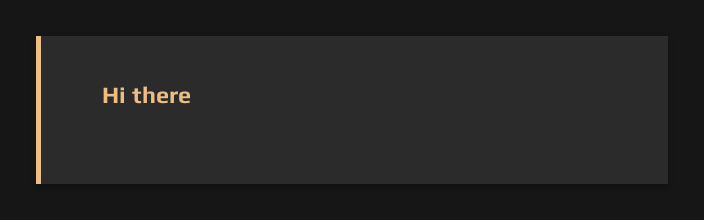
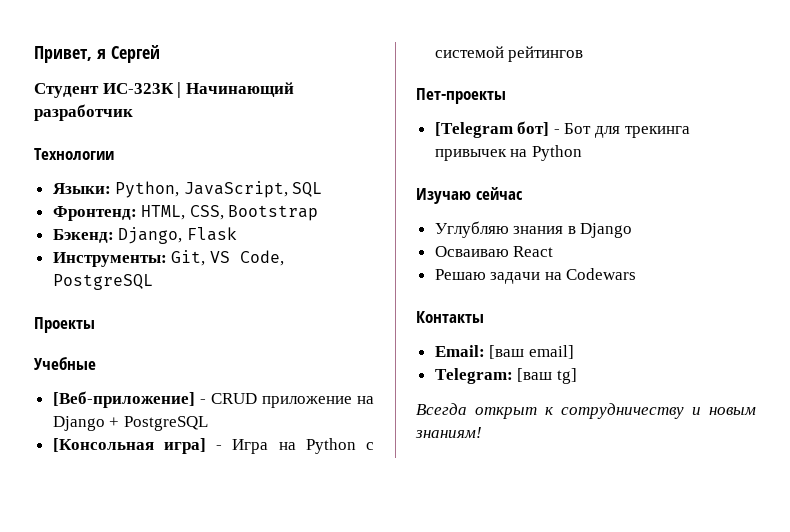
[102,86,192,104] Hi there -> [34,45,160,63] [34,82,294,98] [34,104,133,121] [34,148,114,160] [52,181,323,198] [52,205,319,221] [52,227,237,244] [52,250,284,267] [52,274,153,290] [34,317,95,333] [34,357,96,370] [52,391,374,408] [52,416,208,431] [52,438,374,454] [434,46,584,62] [416,88,506,104] [434,121,690,138] [434,145,582,161] [416,187,523,204] [434,221,633,238] [434,246,554,257] [434,268,637,284] [416,311,484,323] [434,345,574,359] [434,368,577,384] [416,403,756,419] [415,427,482,438] Привет, я Сергей // Студент ИС-323К | Начинающий разработчик // Технологии // Языки: Python, JavaScript, SQL // Фронтенд: HTML, CSS, Bootstrap // Бэкенд: Django, Flask // Инструменты: Git, VS Code, PostgreSQL // Проекты // Учебные // [Веб-приложение] - CRUD приложение на Django + PostgreSQL // [Консольная игра] - Игра на Python с системой рейтингов // Пет-проекты // [Telegram бот] - Бот для трекинга привычек на Python // Изучаю сейчас // Углубляю знания в Django // Осваиваю React // Решаю задачи на Codewars // Контакты // Email: [ваш email] // Telegram: [ваш tg] // Всегда открыт к сотрудничеству и новым знаниям!

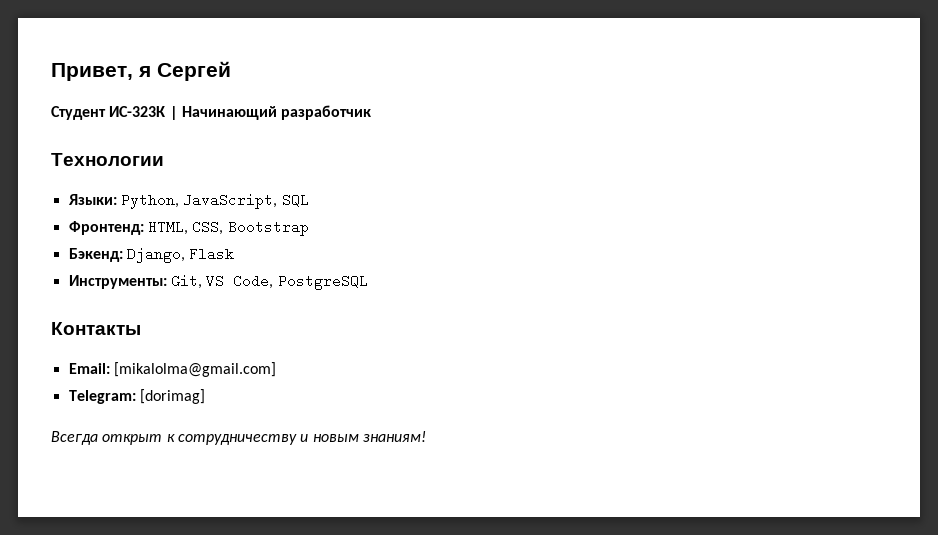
[34,317,95,333] [34,357,96,370] [52,391,374,408] [52,416,208,431] [52,438,374,454] [434,46,584,62] [416,88,506,104] [434,121,690,138] [434,145,582,161] [416,187,523,204] [434,221,633,238] [434,246,554,257] [434,268,637,284] // Проекты // Учебные // [Веб-приложение] - CRUD приложение на Django + PostgreSQL // [Консольная игра] - Игра на Python с системой рейтингов // Пет-проекты // [Telegram бот] - Бот для трекинга привычек на Python // Изучаю сейчас // Углубляю знания в Django // Осваиваю React // Решаю задачи на Codewars -> (368, 282) none
[489,345,574,359] [ваш email] -> [113,362,276,377] [mikalolma@gmail.com]
[517,368,577,384] [ваш tg] -> [139,389,205,404] [dorimag]

